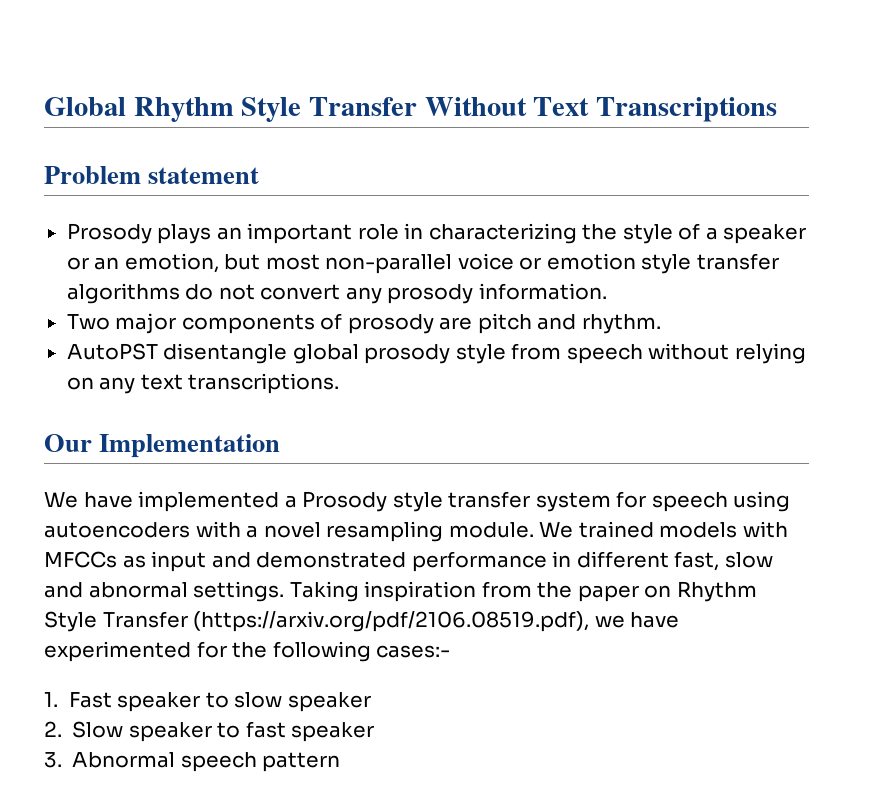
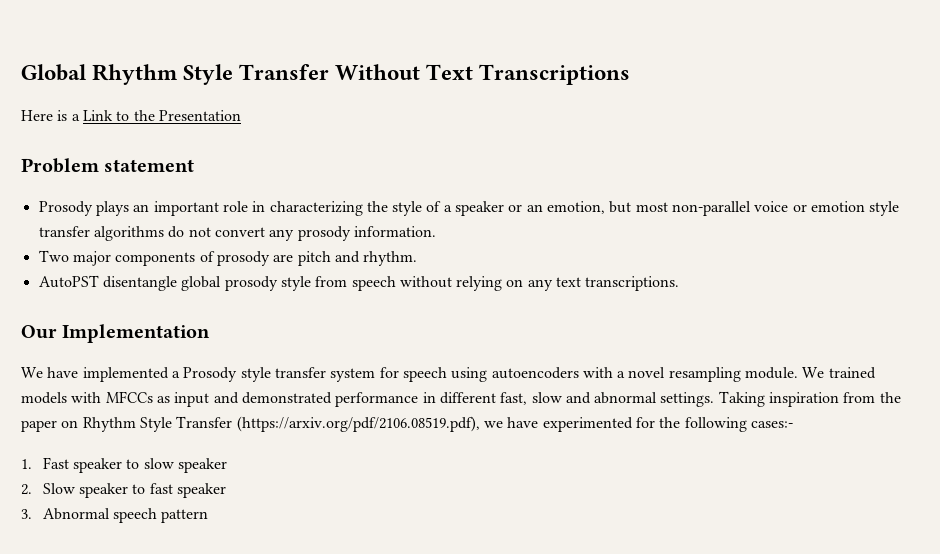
(778, 109) none -> [21,110,241,121] // Here is a Link to the Presentation

